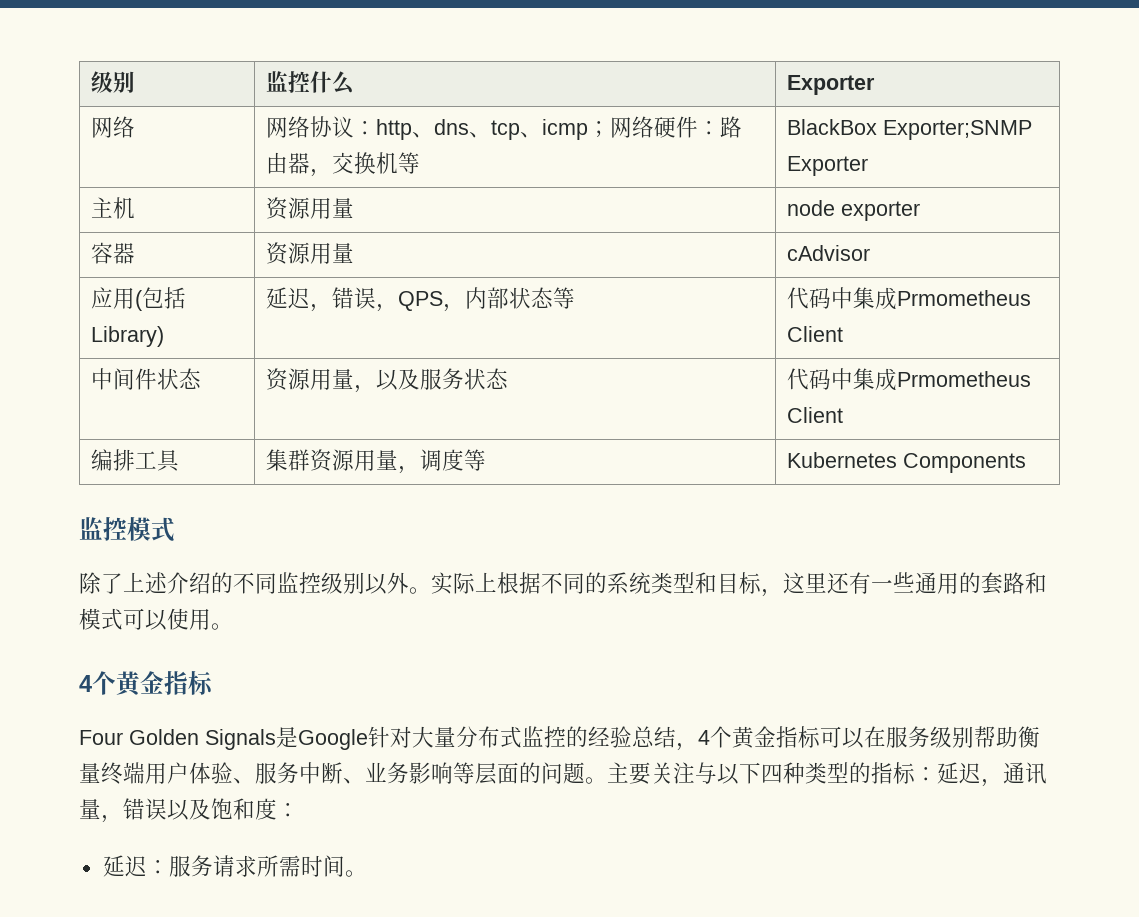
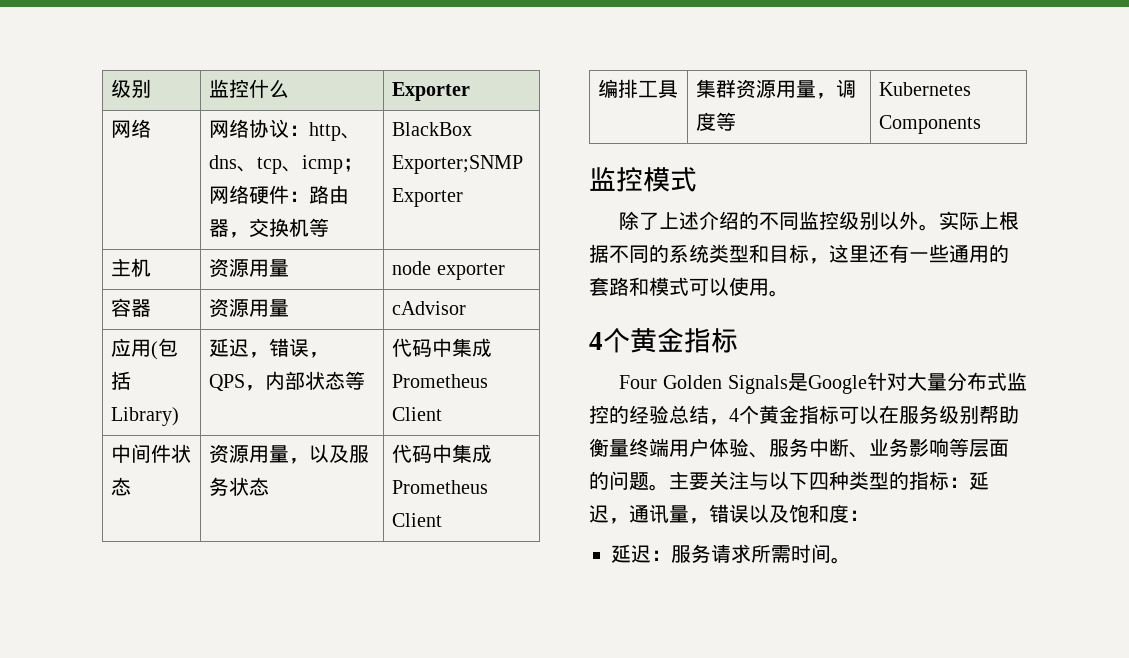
[897,290,1032,306] Prmometheus -> [392,374,489,388] Prometheus
[897,371,1032,387] Prmometheus -> [392,480,489,494] Prometheus

